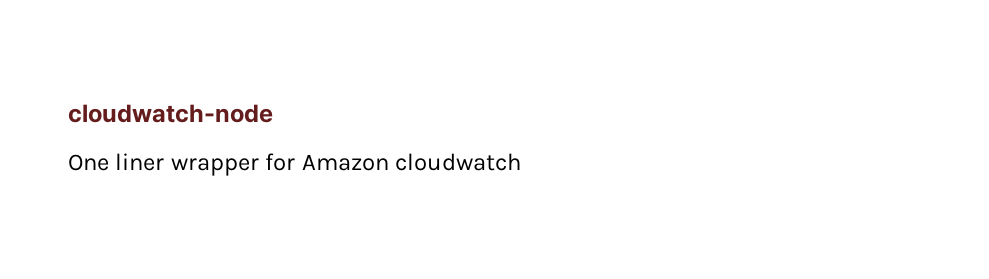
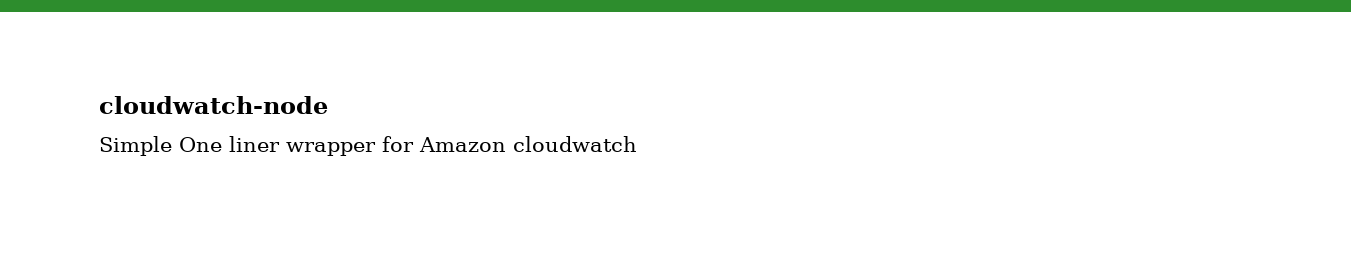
(273, 113) none -> [99,136,172,156] Simple

